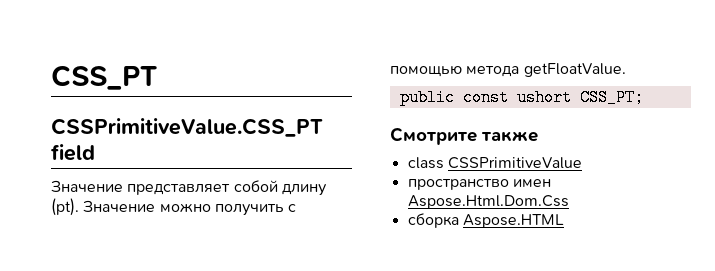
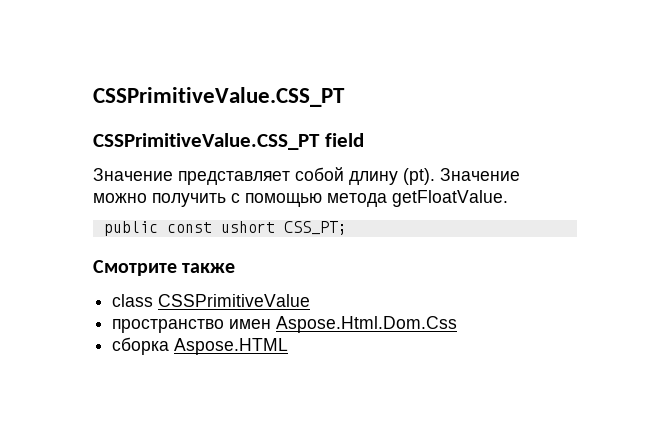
[51,65,157,90] CSS_PT -> [93,87,345,107] CSSPrimitiveValue.CSS_PT

